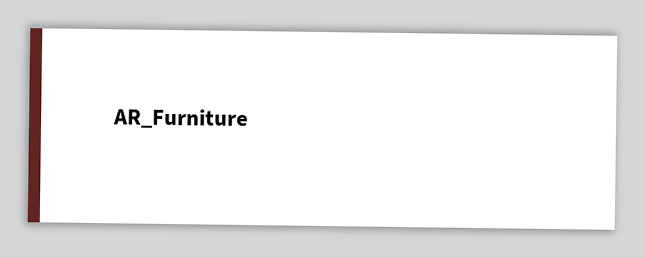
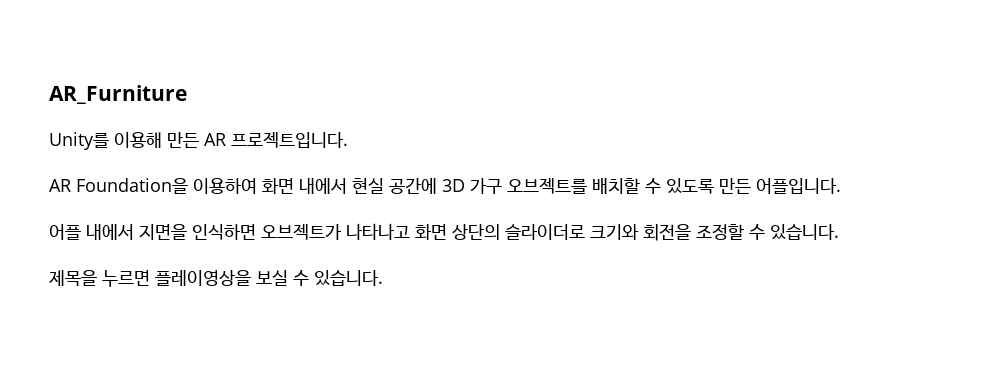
(249, 119) none -> [49,132,348,150] [49,177,841,195] [49,223,839,241] [49,270,383,287] // Unity를 이용해 만든 AR 프로젝트입니다. // AR Foundation을 이용하여 화면 내에서 현실 공간에 3D 가구 오브젝트를 배치할 수 있도록 만든 어플입니다. // 어플 내에서 지면을 인식하면 오브젝트가 나타나고 화면 상단의 슬라이더로 크기와 회전을 조정할 수 있습니다. // 제목을 누르면 플레이영상을 보실 수 있습니다.

